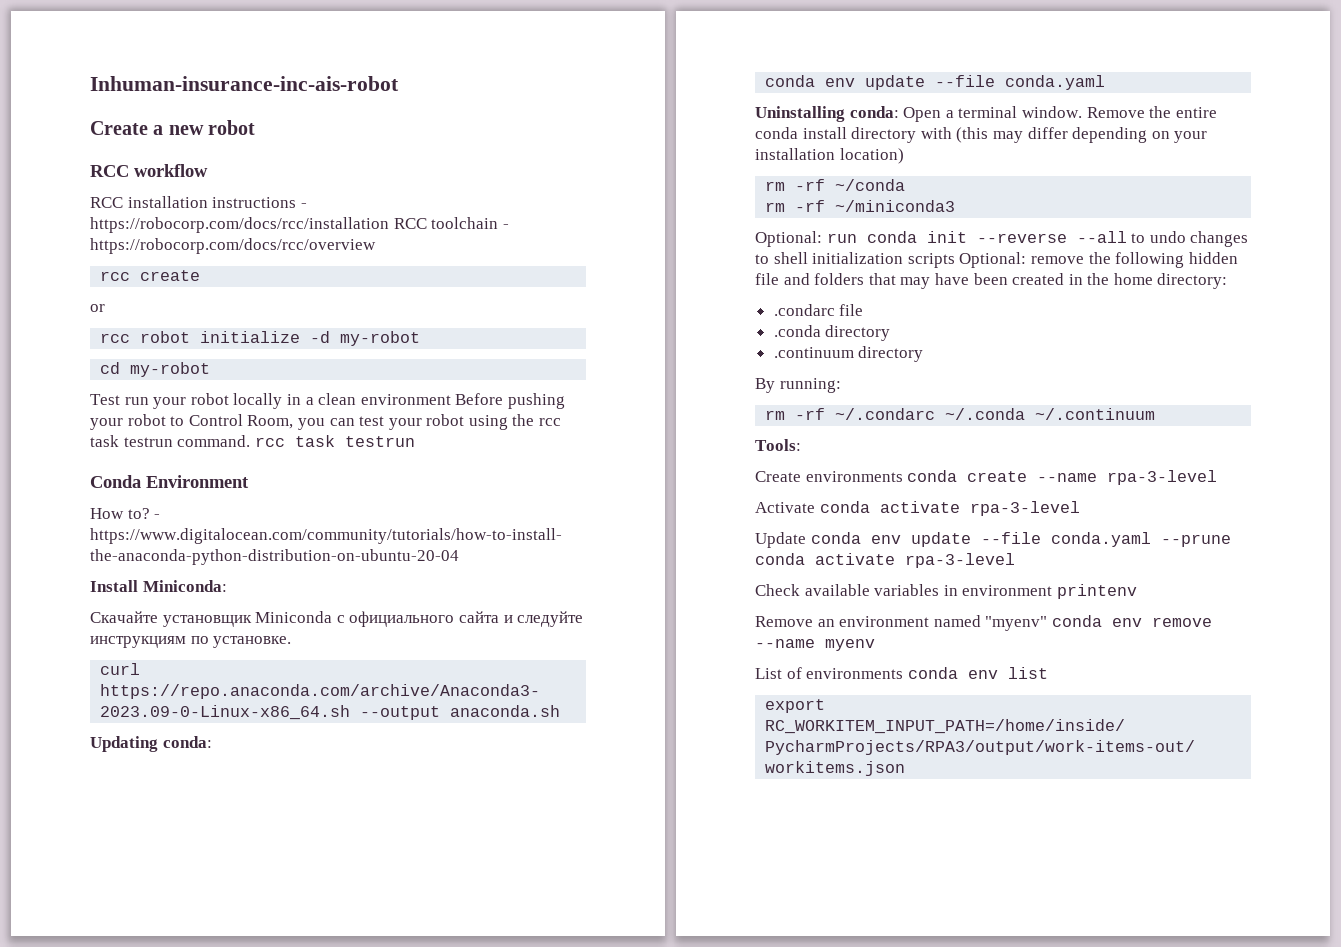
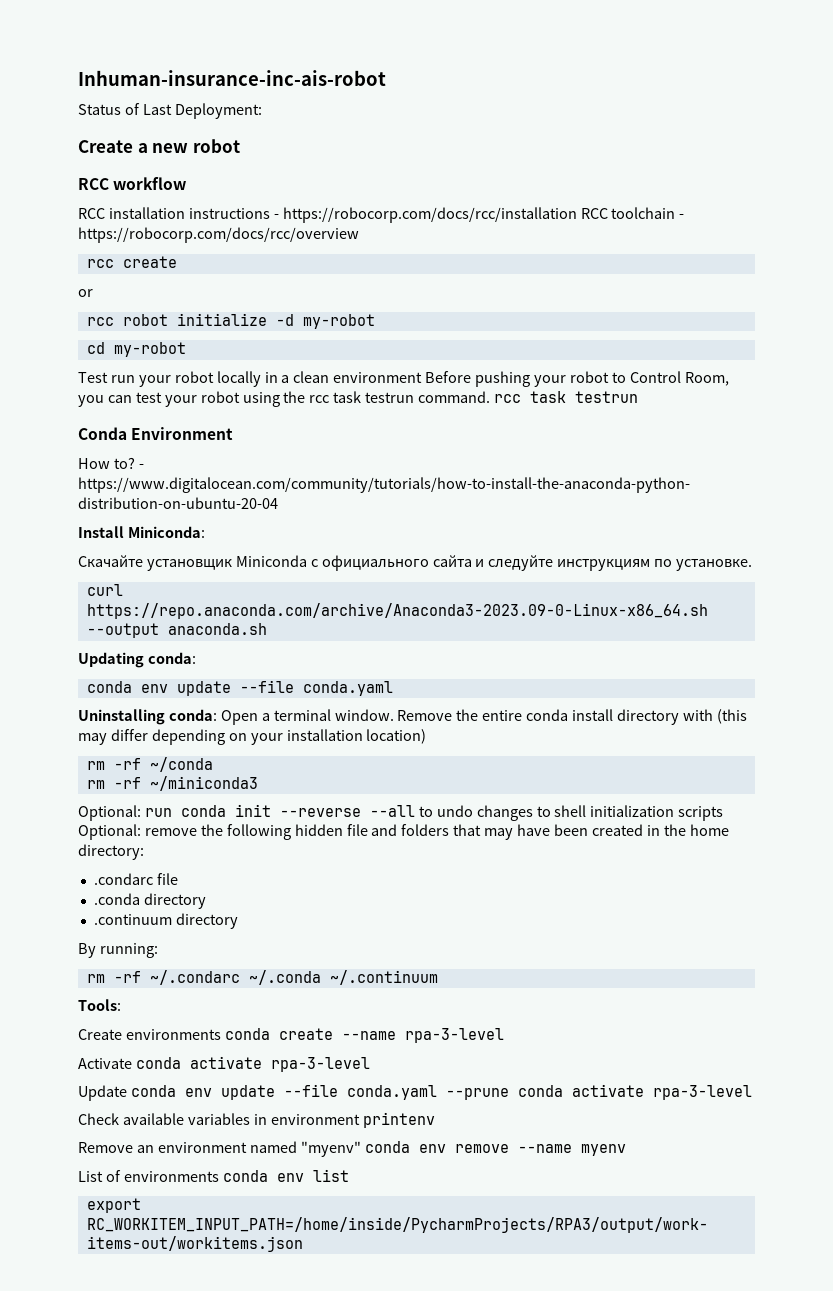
(399, 83) none -> [78,103,262,119] // Status of Last Deployment:

